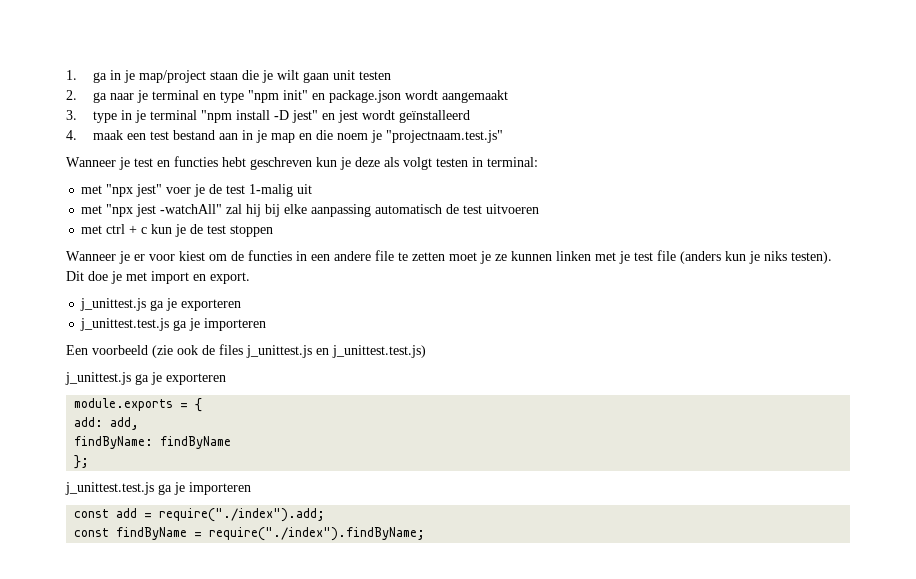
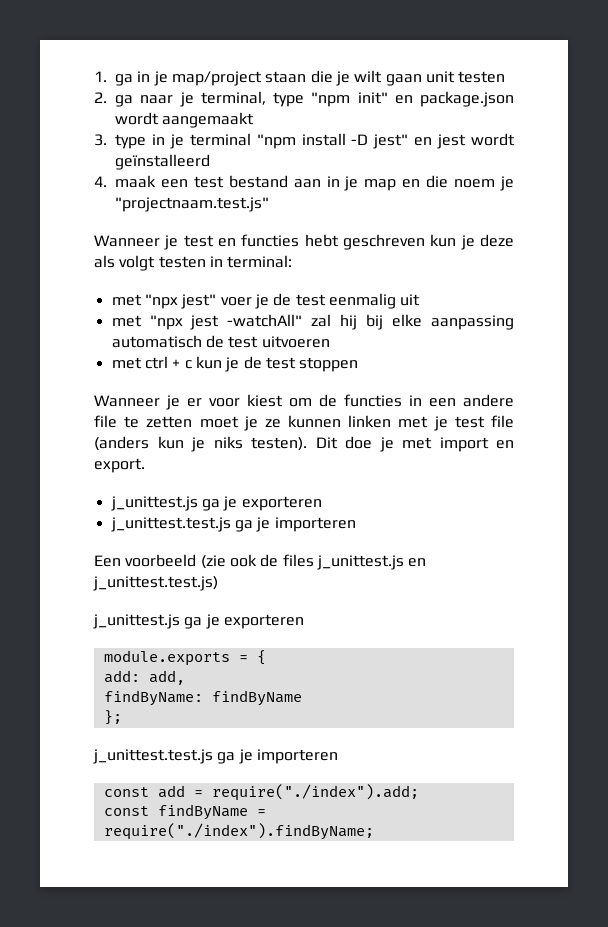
[151,90,216,100] terminal en -> [200,91,266,105] terminal,
[249,184,294,197] 1-malig -> [328,293,396,309] eenmalig

